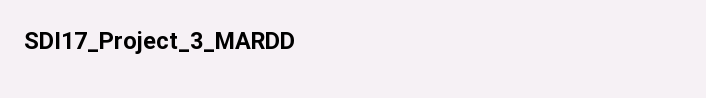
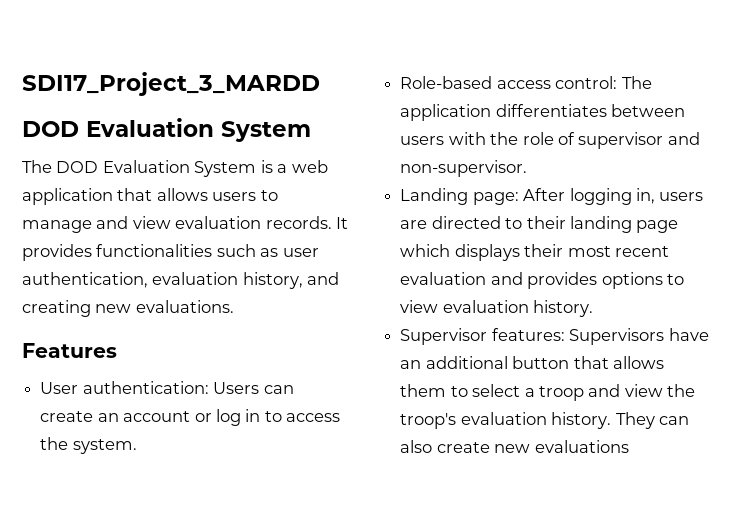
(295, 42) none -> [22,118,311,142] [22,160,328,177] [22,188,278,205] [22,216,349,233] [22,244,319,261] [22,272,340,289] [22,300,234,317] [22,343,117,358] [40,381,294,394] [40,409,341,426] [40,437,137,454] [400,76,652,89] [400,104,686,121] [400,132,700,149] [400,160,528,177] [400,188,704,205] [400,216,679,233] [400,244,669,261] [400,272,684,289] [400,300,594,317] [400,328,709,345] [400,356,664,369] [400,384,696,401] [400,412,689,429] [400,440,629,453] // DOD Evaluation System // The DOD Evaluation System is a web application that allows users to manage and view evaluation records. It provides functionalities such as user authentication, evaluation history, and creating new evaluations. // Features // User authentication: Users can create an account or log in to access the system. // Role-based access control: The application differentiates between users with the role of supervisor and non-supervisor. // Landing page: After logging in, users are directed to their landing page which displays their most recent evaluation and provides options to view evaluation history. // Supervisor features: Supervisors have an additional button that allows them to select a troop and view the troop's evaluation history. They can also create new evaluations

